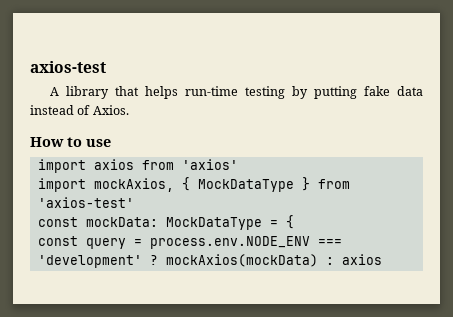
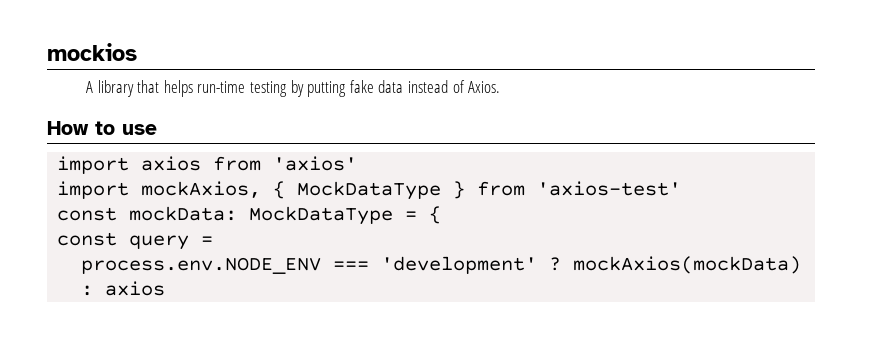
[30,61,106,73] axios-test -> [47,43,137,61] mockios
(142, 242) none -> (214, 240) //

